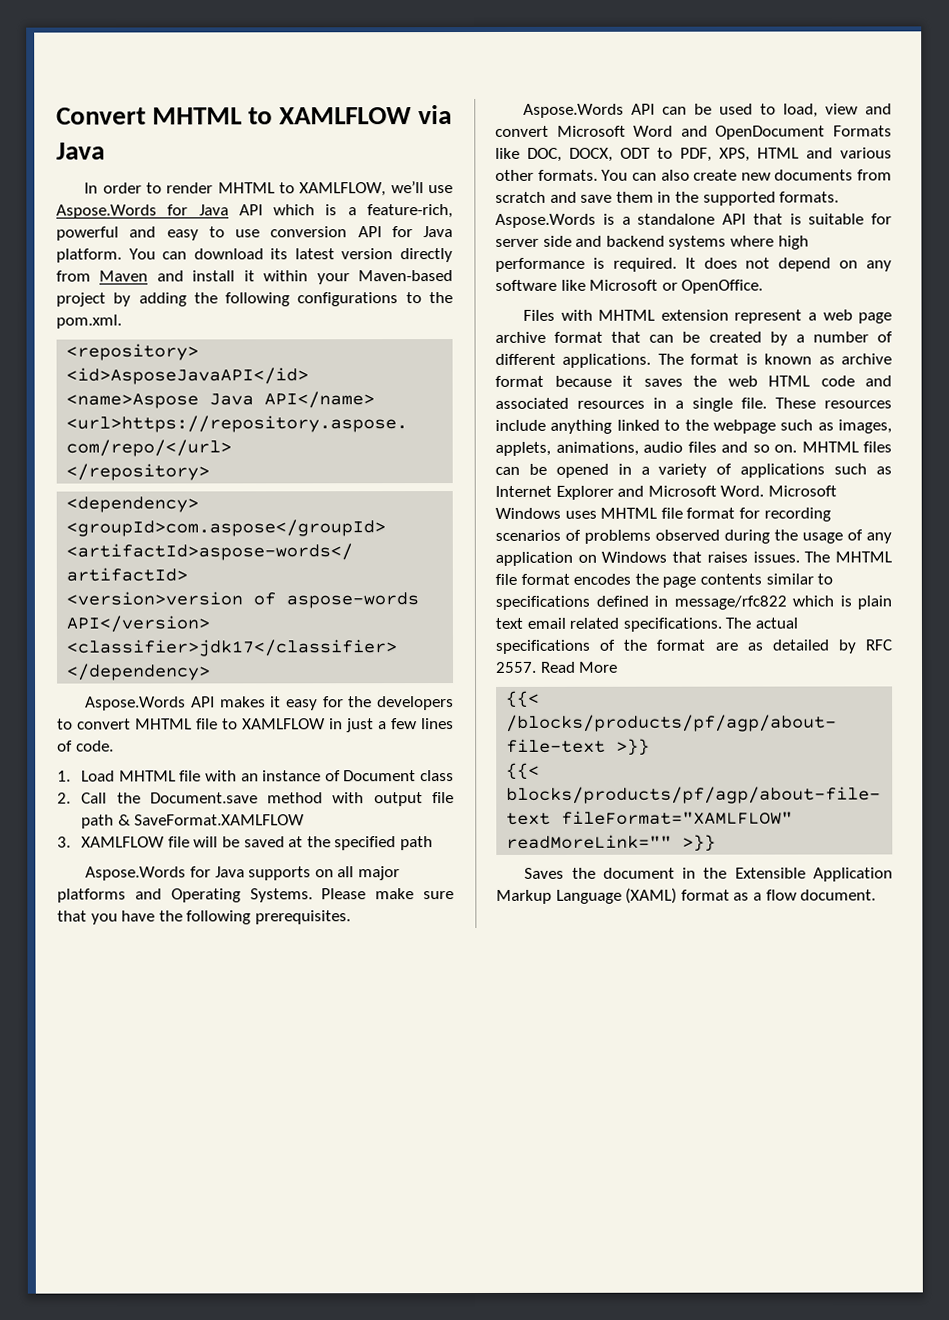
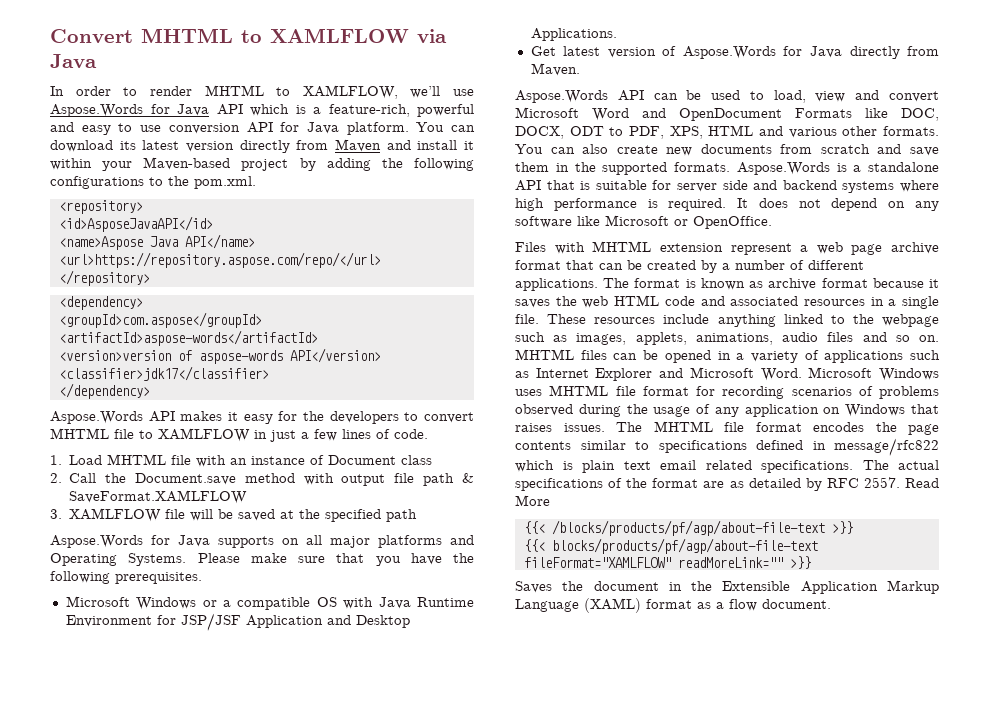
(351, 917) none -> [65,596,475,610] [65,613,410,631] [530,28,617,41] [530,46,940,59] [530,63,580,76] // Microsoft Windows or a compatible OS with Java Runtime Environment for JSP/JSF Application and Desktop Applications. // Get latest version of Aspose.Words for Java directly from Maven.

